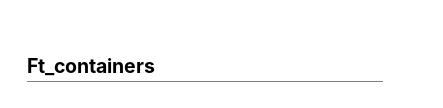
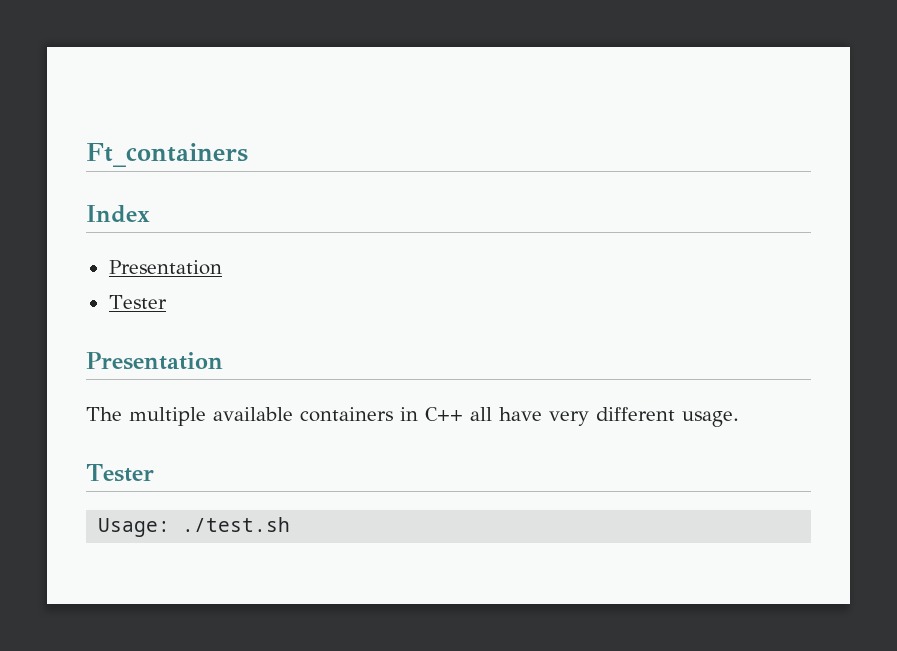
(155, 67) none -> [86,205,150,223] [108,260,222,275] [108,295,167,309] [86,352,223,370] [86,407,739,427] [86,464,154,482] [98,517,291,537] // Index // Presentation // Tester // Presentation // The multiple available containers in C++ all have very different usage. // Tester // Usage: ./test.sh

